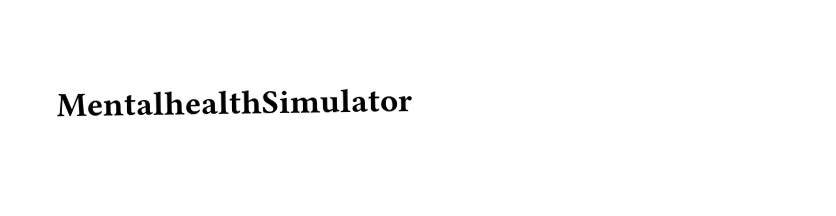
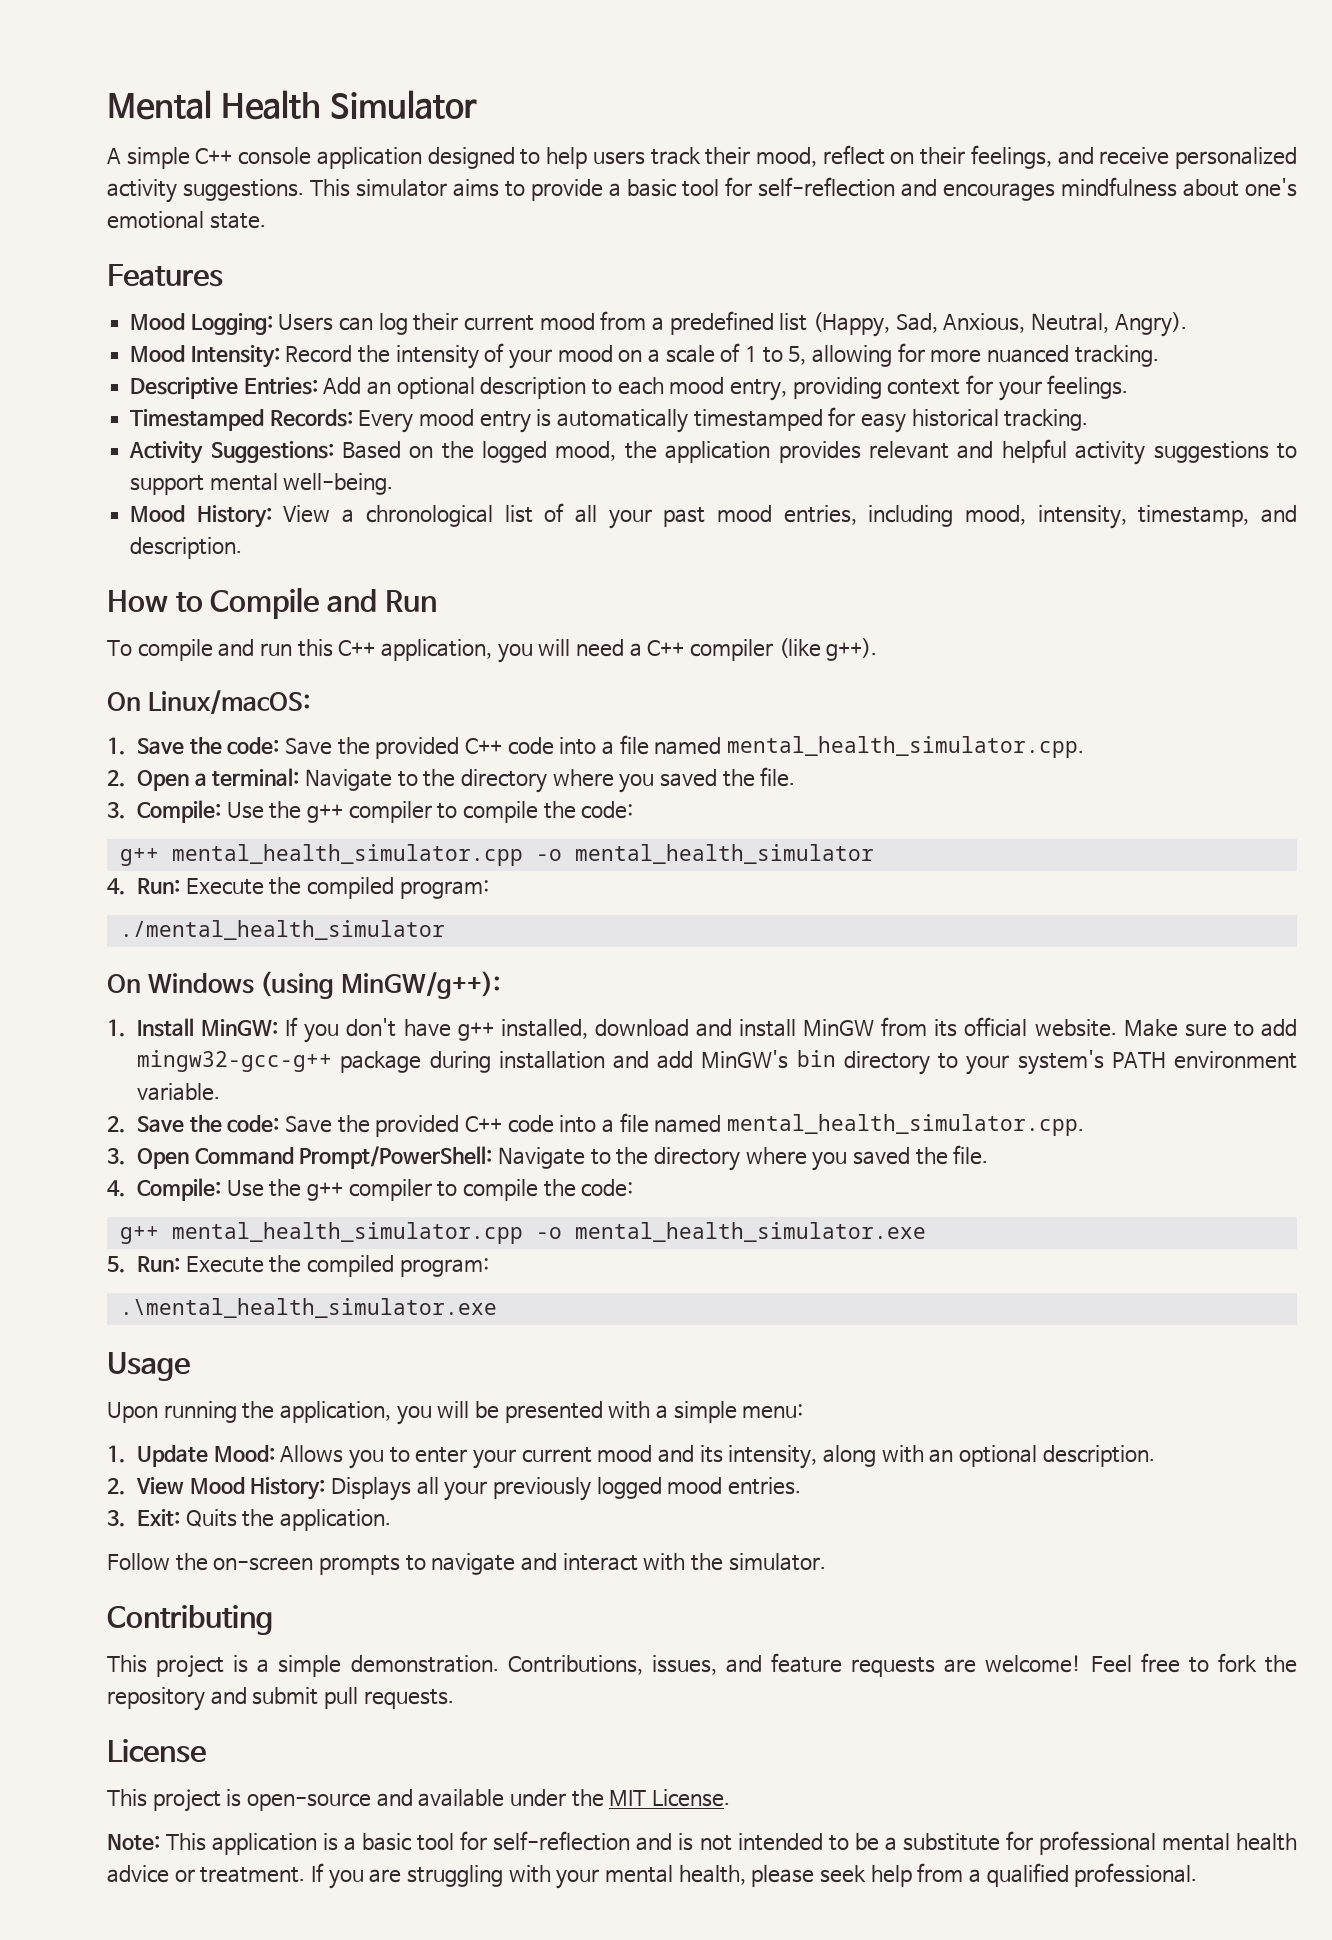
[56,88,413,118] MentalhealthSimulator -> [107,90,477,120] [107,145,1297,169] [107,177,1297,203] [107,211,266,229] [107,264,223,287] [130,311,1187,337] [130,343,1159,369] [130,375,1129,401] [130,407,1089,433] [129,439,1297,465] [130,473,394,495] [130,503,1298,529] [130,537,243,559] [107,587,437,619] [107,638,878,663] [107,690,310,714] [107,735,1085,759] [107,767,796,793] [107,800,634,823] [119,844,874,866] [107,877,489,899] [119,920,445,940] [107,971,500,999] [107,1017,1297,1043] [137,1050,1298,1075] [137,1083,221,1101] [107,1113,1085,1137] [107,1145,989,1171] [107,1178,634,1201] [119,1222,926,1244] [107,1255,489,1277] [119,1298,497,1318] [107,1352,190,1381] [107,1401,804,1425] [107,1445,1155,1469] [107,1477,802,1501] [107,1509,392,1531] [107,1553,826,1575] [107,1605,273,1635] [107,1653,1297,1678] [107,1687,454,1711] [107,1739,206,1763] [107,1789,730,1812] [107,1831,1297,1855] [107,1863,1198,1889] Mental Health Simulator // A simple C++ console application designed to help users track their mood, reflect on their feelings, and receive personalized activity suggestions. This simulator aims to provide a basic tool for self-reflection and encourages mindfulness about one's emotional state. // Features // Mood Logging: Users can log their current mood from a predefined list (Happy, Sad, Anxious, Neutral, Angry). // Mood Intensity: Record the intensity of your mood on a scale of 1 to 5, allowing for more nuanced tracking. // Descriptive Entries: Add an optional description to each mood entry, providing context for your feelings. // Timestamped Records: Every mood entry is automatically timestamped for easy historical tracking. // Activity Suggestions: Based on the logged mood, the application provides relevant and helpful activity suggestions to support mental well-being. // Mood History: View a chronological list of all your past mood entries, including mood, intensity, timestamp, and description. // How to Compile and Run // To compile and run this C++ application, you will need a C++ compiler (like g++). // On Linux/macOS: // 1. Save the code: Save the provided C++ code into a file named mental_health_simulator.cpp. // 2. Open a terminal: Navigate to the directory where you saved the file. // 3. Compile: Use the g++ compiler to compile the code: // g++ mental_health_simulator.cpp -o mental_health_simulator // 4. Run: Execute the compiled program: // ./mental_health_simulator // On Windows (using MinGW/g++): // 1. Install MinGW: If you don't have g++ installed, download and install MinGW from its official website. Make sure to add mingw32-gcc-g++ package during installation and add MinGW's bin directory to your system's PATH environment variable. // 2. Save the code: Save the provided C++ code into a file named mental_health_simulator.cpp. // 3. Open Command Prompt/PowerShell: Navigate to the directory where you saved the file. // 4. Compile: Use the g++ compiler to compile the code: // g++ mental_health_simulator.cpp -o mental_health_simulator.exe // 5. Run: Execute the compiled program: // .\mental_health_simulator.exe // Usage // Upon running the application, you will be presented with a simple menu: // 1. Update Mood: Allows you to enter your current mood and its intensity, along with an optional description. // 2. View Mood History: Displays all your previously logged mood entries. // 3. Exit: Quits the application. // Follow the on-screen prompts to navigate and interact with the simulator. // Contributing // This project is a simple demonstration. Contributions, issues, and feature requests are welcome! Feel free to fork the repository and submit pull requests. // License // This project is open-source and available under the MIT License. // Note: This application is a basic tool for self-reflection and is not intended to be a substitute for professional mental health advice or treatment. If you are struggling with your mental health, please seek help from a qualified professional.

